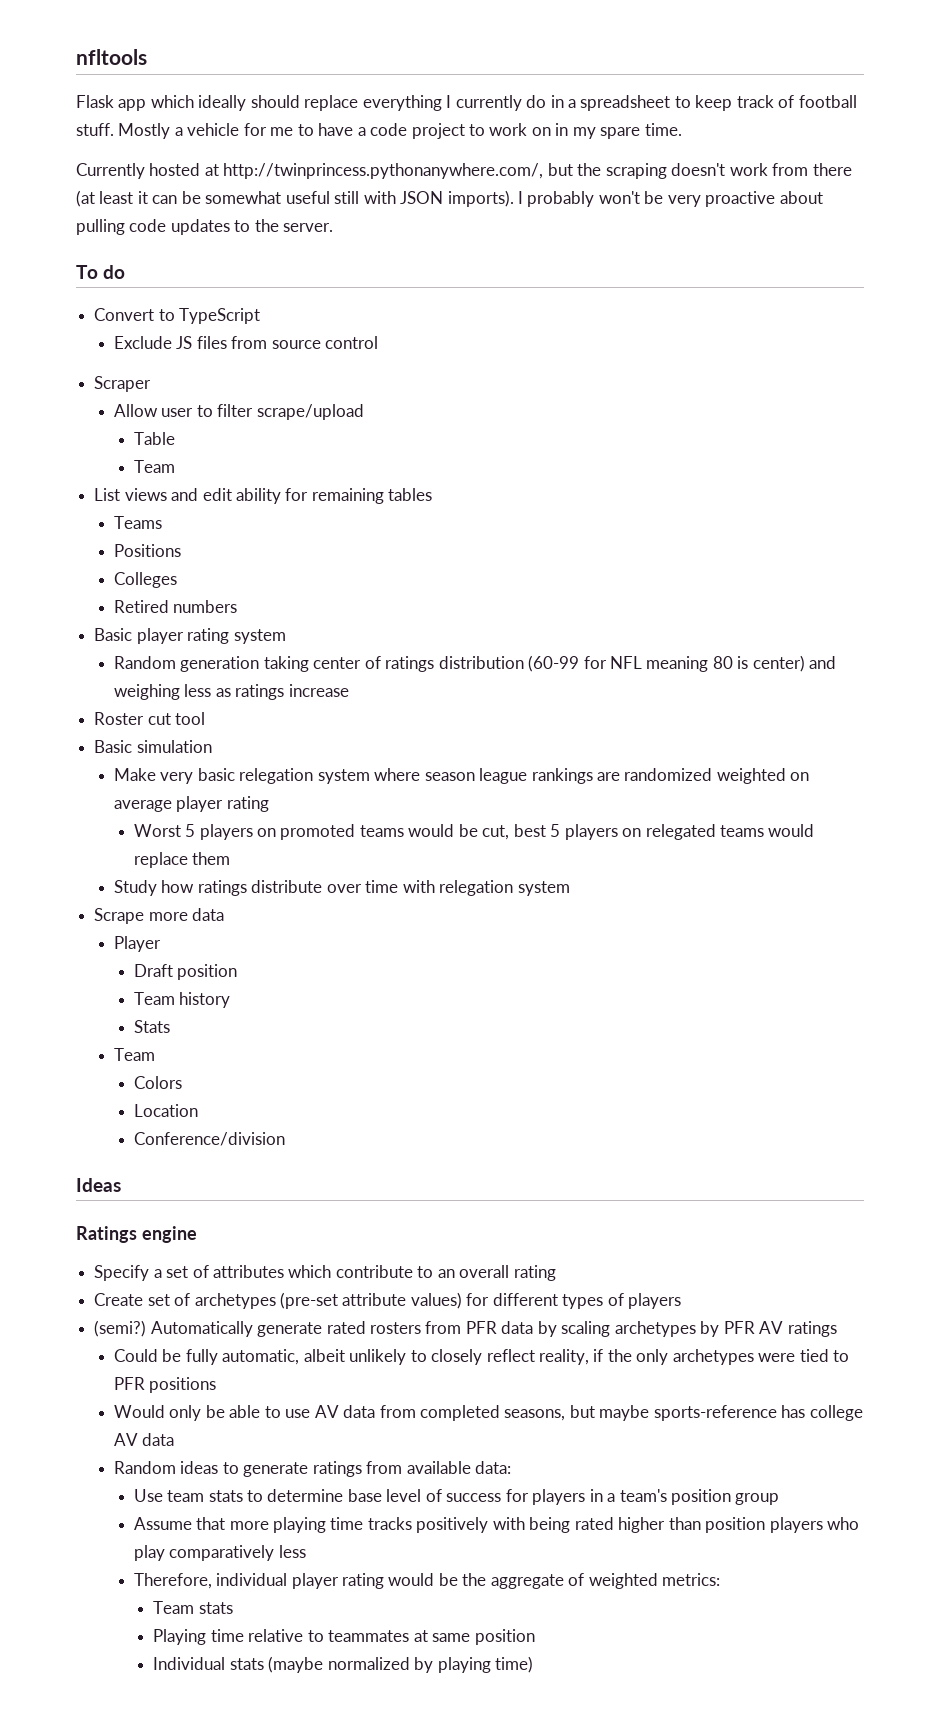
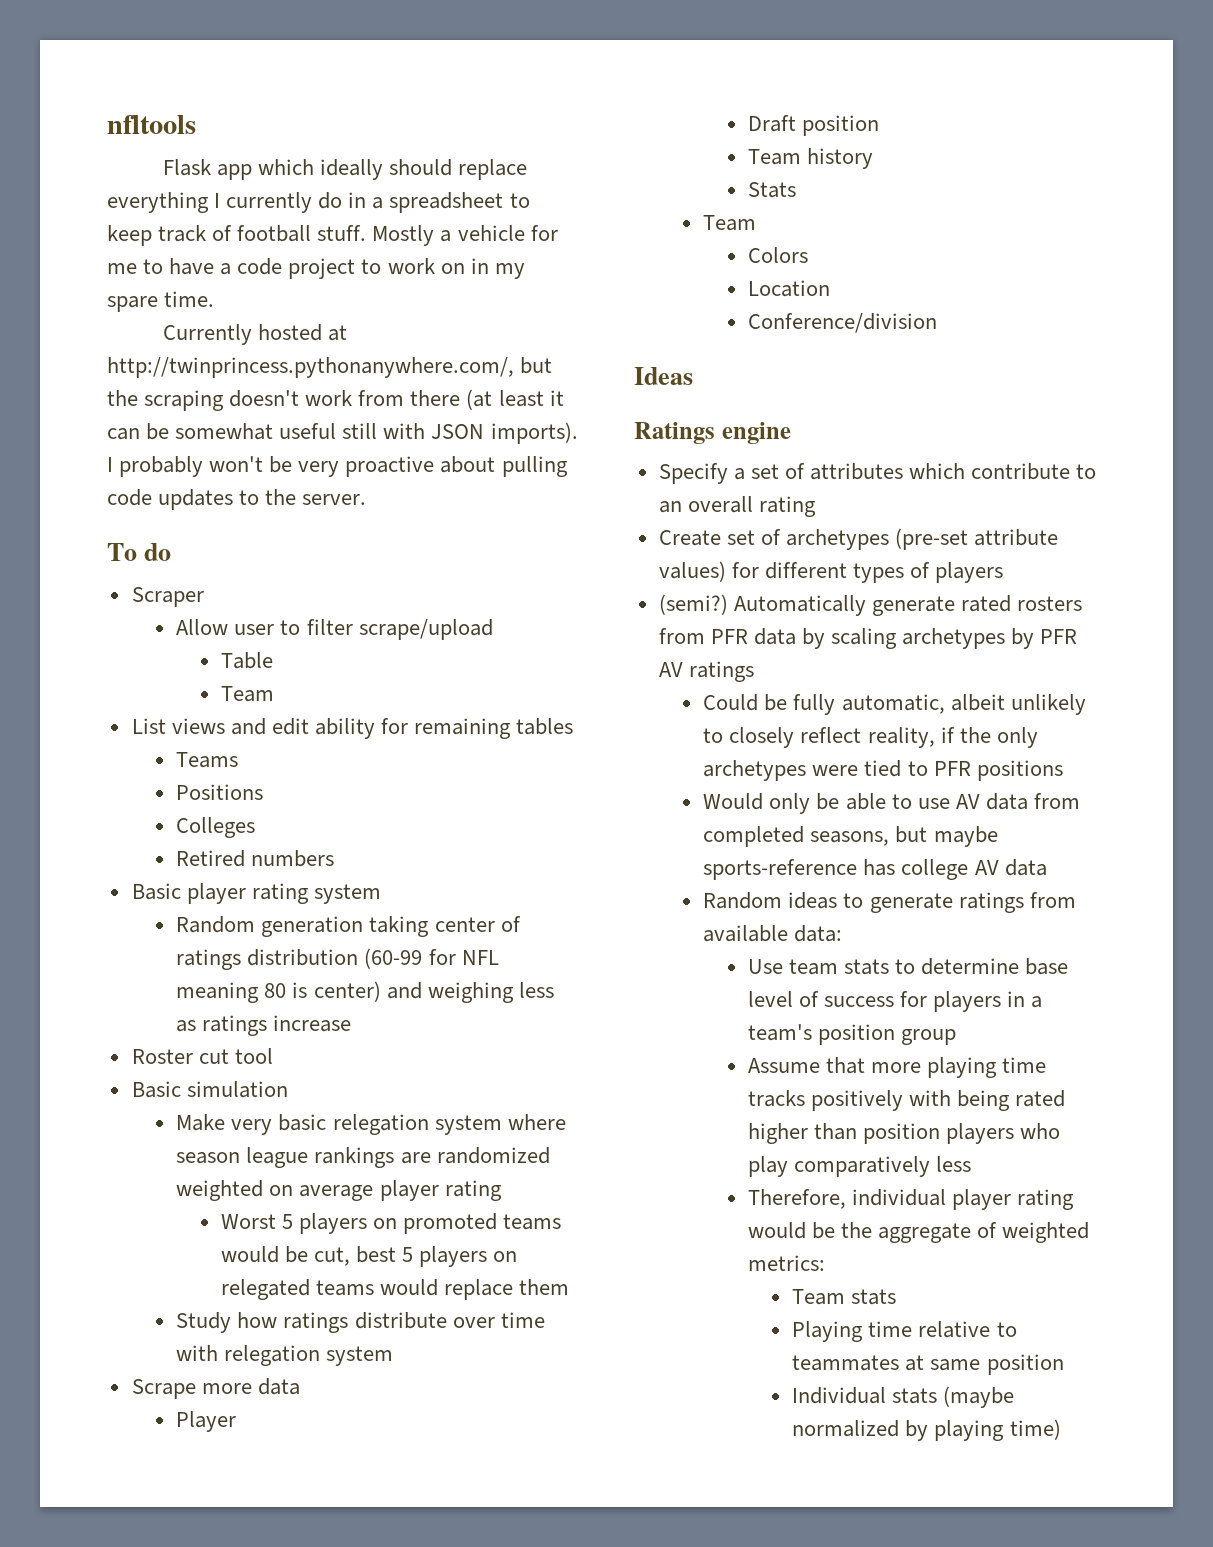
[94,308,261,324] [113,336,379,349] // Convert to TypeScript // Exclude JS files from source control -> (172, 552) none

